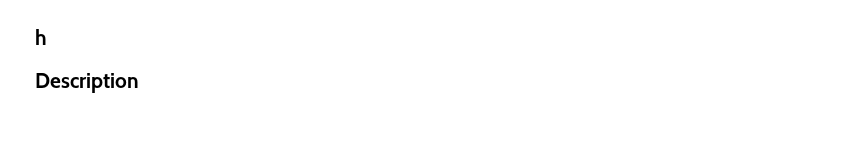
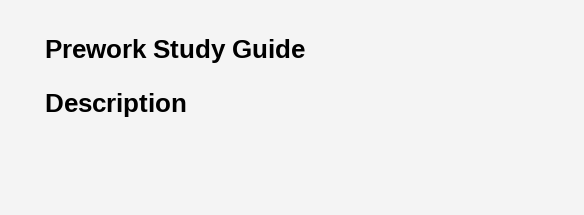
[35,29,47,45] h -> [45,39,306,63] Prework Study Guide

